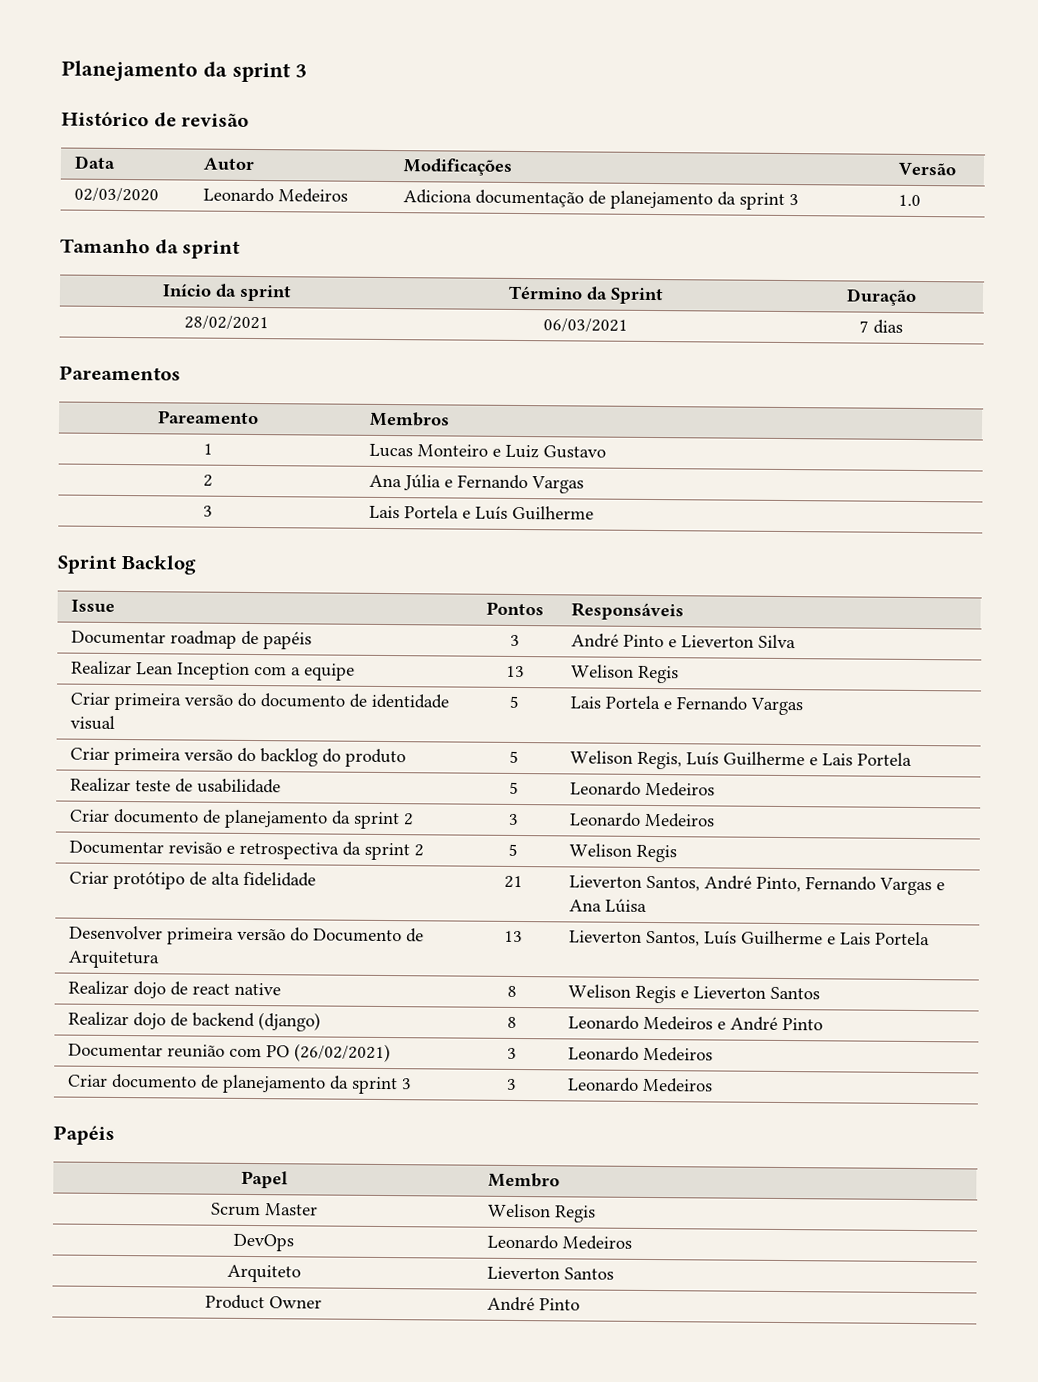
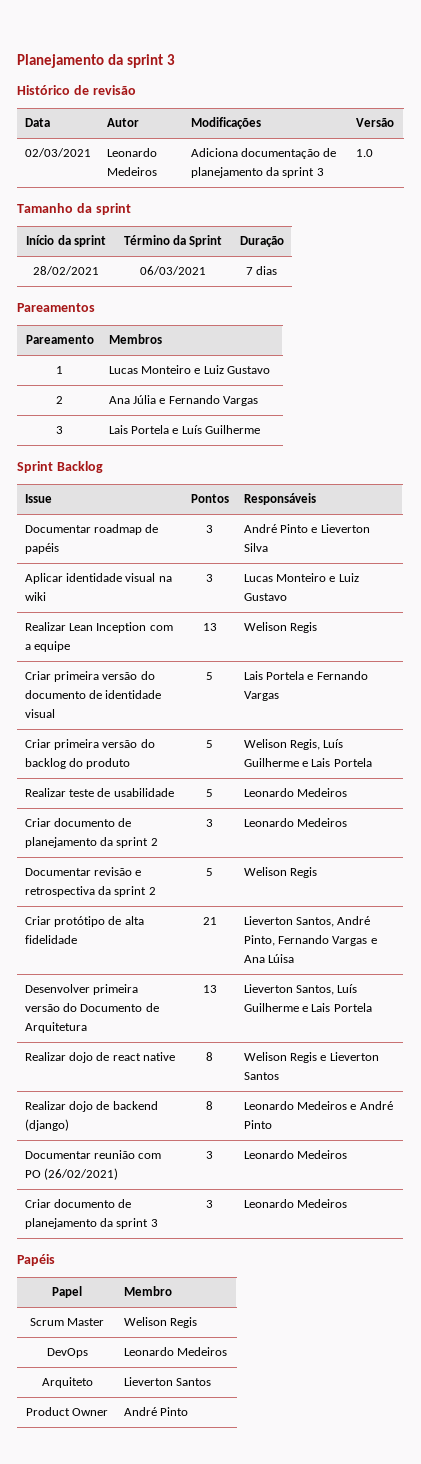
[74,187,160,203] 02/03/2020 -> [24,148,91,157] 02/03/2021
(797, 641) none -> [24,573,172,584] [24,592,46,601] [205,574,213,582] [243,573,359,582] [243,593,287,601] // Aplicar identidade visual na wiki | 3 | Lucas Monteiro e Luiz Gustavo

